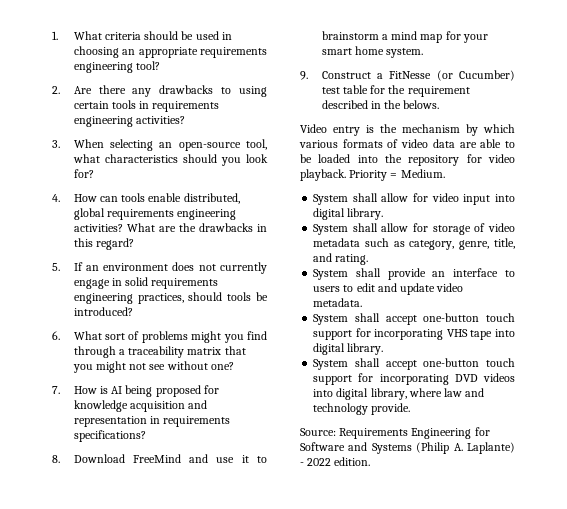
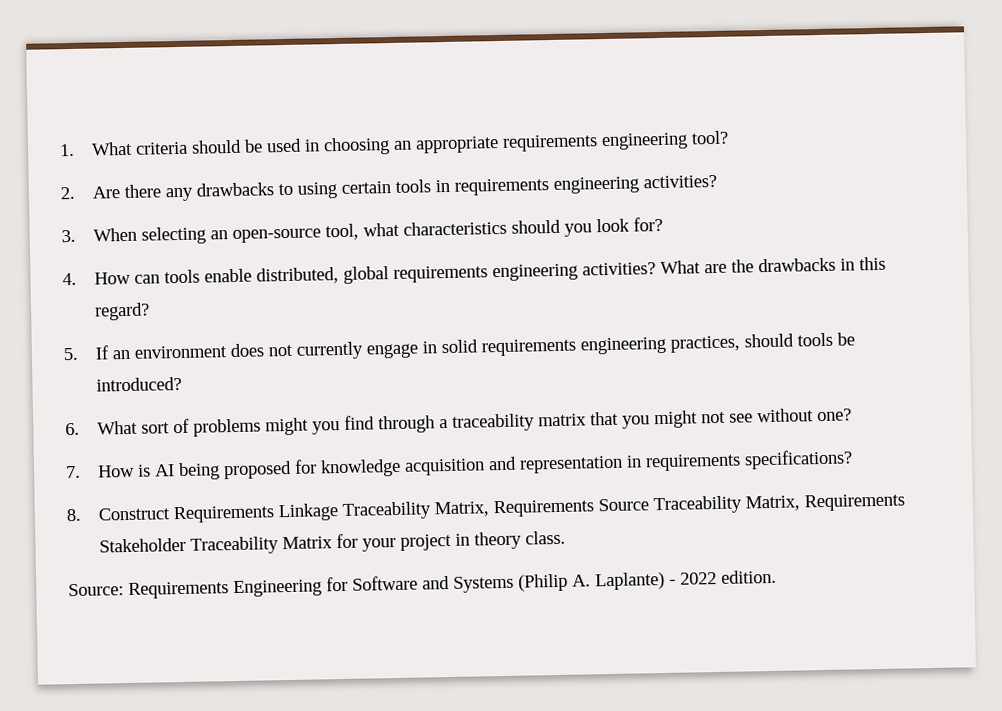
[73,454,267,463] [321,31,488,43] [321,46,424,58] [300,70,515,81] [321,85,470,97] [321,100,440,109] [300,124,515,136] [299,139,515,148] [300,154,515,166] [300,169,445,181] [313,193,515,205] [313,208,384,220] [313,223,515,235] [313,238,515,250] [313,253,369,265] [313,268,515,280] [313,283,464,295] [313,298,363,307] [313,313,515,325] [313,328,515,340] [313,343,384,355] [313,358,515,370] [313,373,515,385] [313,388,485,400] [313,403,411,415] Download FreeMind and use it to brainstorm a mind map for your smart home system. // 9. Construct a FitNesse (or Cucumber) test table for the requirement described in the belows. // Video entry is the mechanism by which various formats of video data are able to be loaded into the repository for video playback. Priority = Medium. // System shall allow for video input into digital library. // System shall allow for storage of video metadata such as category, genre, title, and rating. // System shall provide an interface to users to edit and update video metadata. // System shall accept one-button touch support for incorporating VHS tape into digital library. // System shall accept one-button touch support for incorporating DVD videos into digital library, where law and technology provide. -> [97,493,905,524] [98,530,566,555] Construct Requirements Linkage Traceability Matrix, Requirements Source Traceability Matrix, Requirements Stakeholder Traceability Matrix for your project in theory class.

